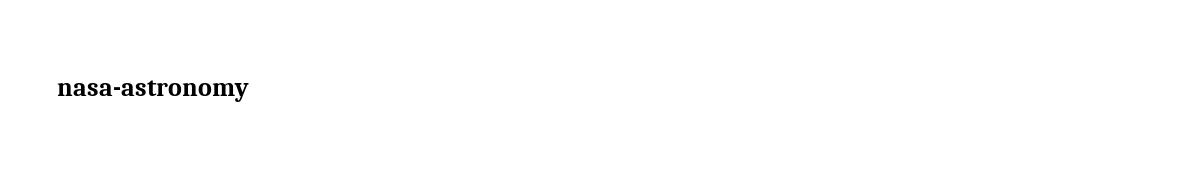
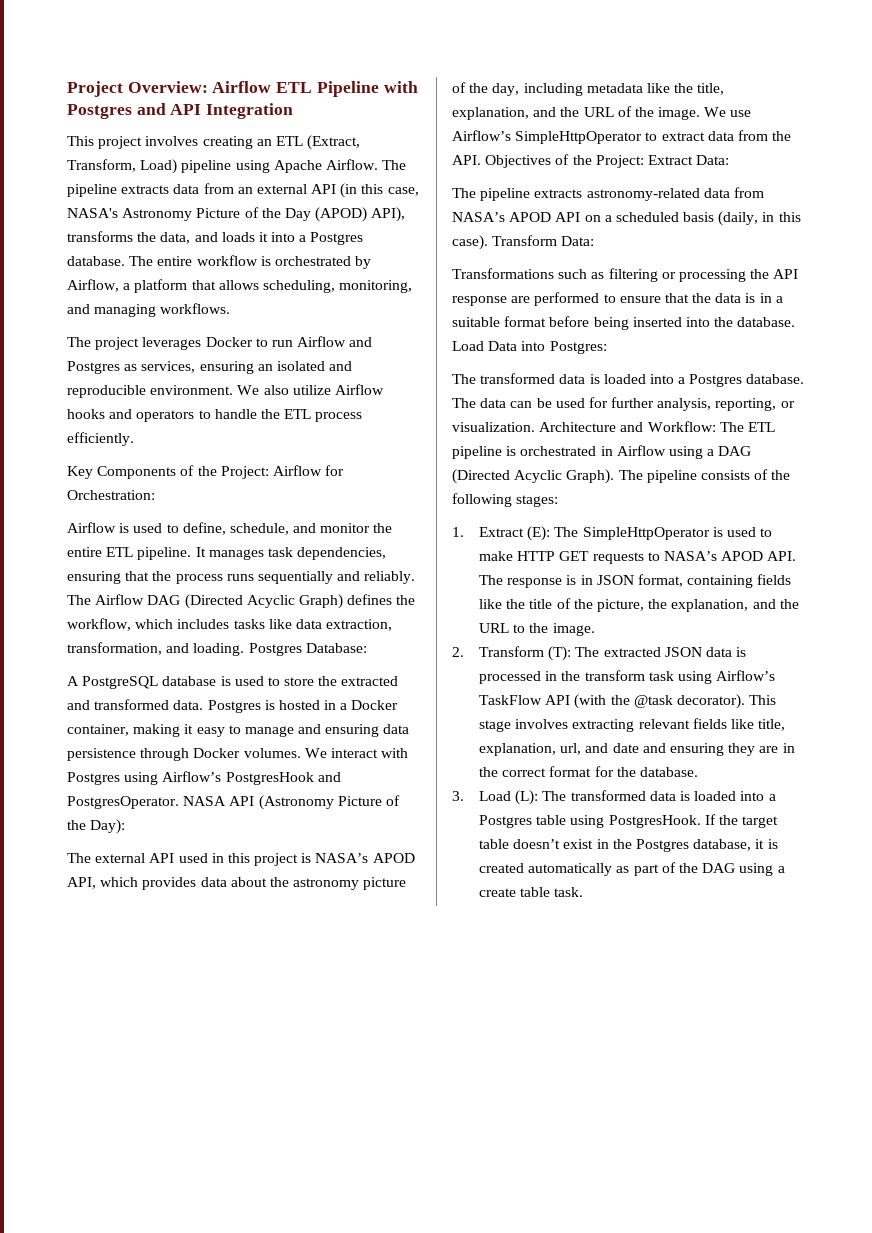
[57,80,249,102] nasa-astronomy -> [67,81,418,97] [67,103,294,119] [67,135,361,150] [67,159,407,174] [67,183,419,198] [67,207,406,222] [67,231,364,245] [67,255,372,269] [67,279,413,293] [67,303,231,317] [67,336,373,350] [67,361,353,374] [67,384,384,398] [67,409,363,422] [67,432,134,446] [67,465,345,479] [67,490,155,500] [67,522,393,535] [67,547,387,560] [67,571,416,584] [67,594,416,609] [67,618,393,631] [67,642,367,656] [67,676,399,689] [67,699,399,713] [67,724,410,737] [67,748,409,761] [67,771,341,785] [67,795,400,810] [67,819,126,834] [67,853,415,866] [67,877,407,890] [452,82,725,96] [452,106,752,120] [452,130,792,144] [452,154,730,168] [452,187,764,201] [452,211,801,226] [452,235,595,250] [452,268,799,282] [452,292,783,306] [452,316,796,330] [452,341,607,354] [452,373,805,387] [452,397,795,411] [452,421,775,432] [452,445,752,459] [452,469,791,484] [452,493,559,507] [452,526,773,541] [479,551,797,564] [479,574,792,588] [479,598,799,612] [479,623,595,636] [452,646,747,661] [479,670,776,684] [479,694,777,709] [479,718,786,732] [479,743,795,756] [479,766,698,777] [452,790,776,805] [479,814,779,828] [479,839,778,852] [479,862,785,876] [479,887,584,897] Project Overview: Airflow ETL Pipeline with Postgres and API Integration // This project involves creating an ETL (Extract, Transform, Load) pipeline using Apache Airflow. The pipeline extracts data from an external API (in this case, NASA's Astronomy Picture of the Day (APOD) API), transforms the data, and loads it into a Postgres database. The entire workflow is orchestrated by Airflow, a platform that allows scheduling, monitoring, and managing workflows. // The project leverages Docker to run Airflow and Postgres as services, ensuring an isolated and reproducible environment. We also utilize Airflow hooks and operators to handle the ETL process efficiently. // Key Components of the Project: Airflow for Orchestration: // Airflow is used to define, schedule, and monitor the entire ETL pipeline. It manages task dependencies, ensuring that the process runs sequentially and reliably. The Airflow DAG (Directed Acyclic Graph) defines the workflow, which includes tasks like data extraction, transformation, and loading. Postgres Database: // A PostgreSQL database is used to store the extracted and transformed data. Postgres is hosted in a Docker container, making it easy to manage and ensuring data persistence through Docker volumes. We interact with Postgres using Airflow’s PostgresHook and PostgresOperator. NASA API (Astronomy Picture of the Day): // The external API used in this project is NASA’s APOD API, which provides data about the astronomy picture of the day, including metadata like the title, explanation, and the URL of the image. We use Airflow’s SimpleHttpOperator to extract data from the API. Objectives of the Project: Extract Data: // The pipeline extracts astronomy-related data from NASA’s APOD API on a scheduled basis (daily, in this case). Transform Data: // Transformations such as filtering or processing the API response are performed to ensure that the data is in a suitable format before being inserted into the database. Load Data into Postgres: // The transformed data is loaded into a Postgres database. The data can be used for further analysis, reporting, or visualization. Architecture and Workflow: The ETL pipeline is orchestrated in Airflow using a DAG (Directed Acyclic Graph). The pipeline consists of the following stages: // 1. Extract (E): The SimpleHttpOperator is used to make HTTP GET requests to NASA’s APOD API. The response is in JSON format, containing fields like the title of the picture, the explanation, and the URL to the image. // 2. Transform (T): The extracted JSON data is processed in the transform task using Airflow’s TaskFlow API (with the @task decorator). This stage involves extracting relevant fields like title, explanation, url, and date and ensuring they are in the correct format for the database. // 3. Load (L): The transformed data is loaded into a Postgres table using PostgresHook. If the target table doesn’t exist in the Postgres database, it is created automatically as part of the DAG using a create table task.

